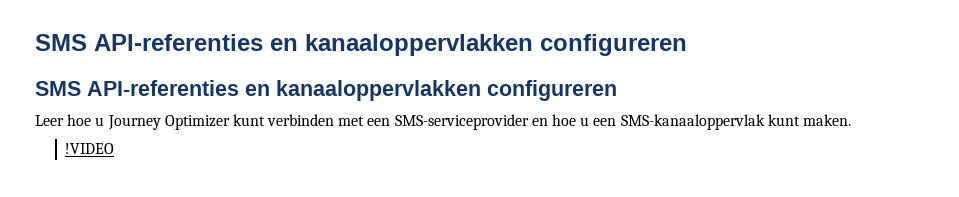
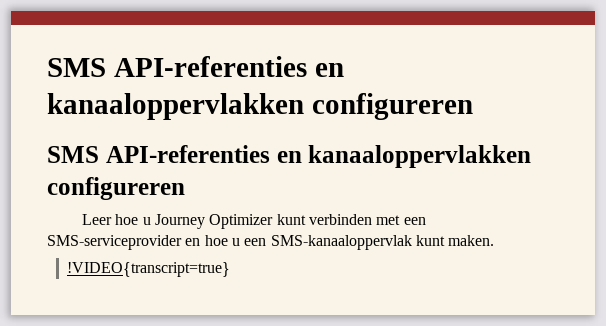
[65,143,115,154] !VIDEO -> [67,262,231,277] !VIDEO{transcript=true}

